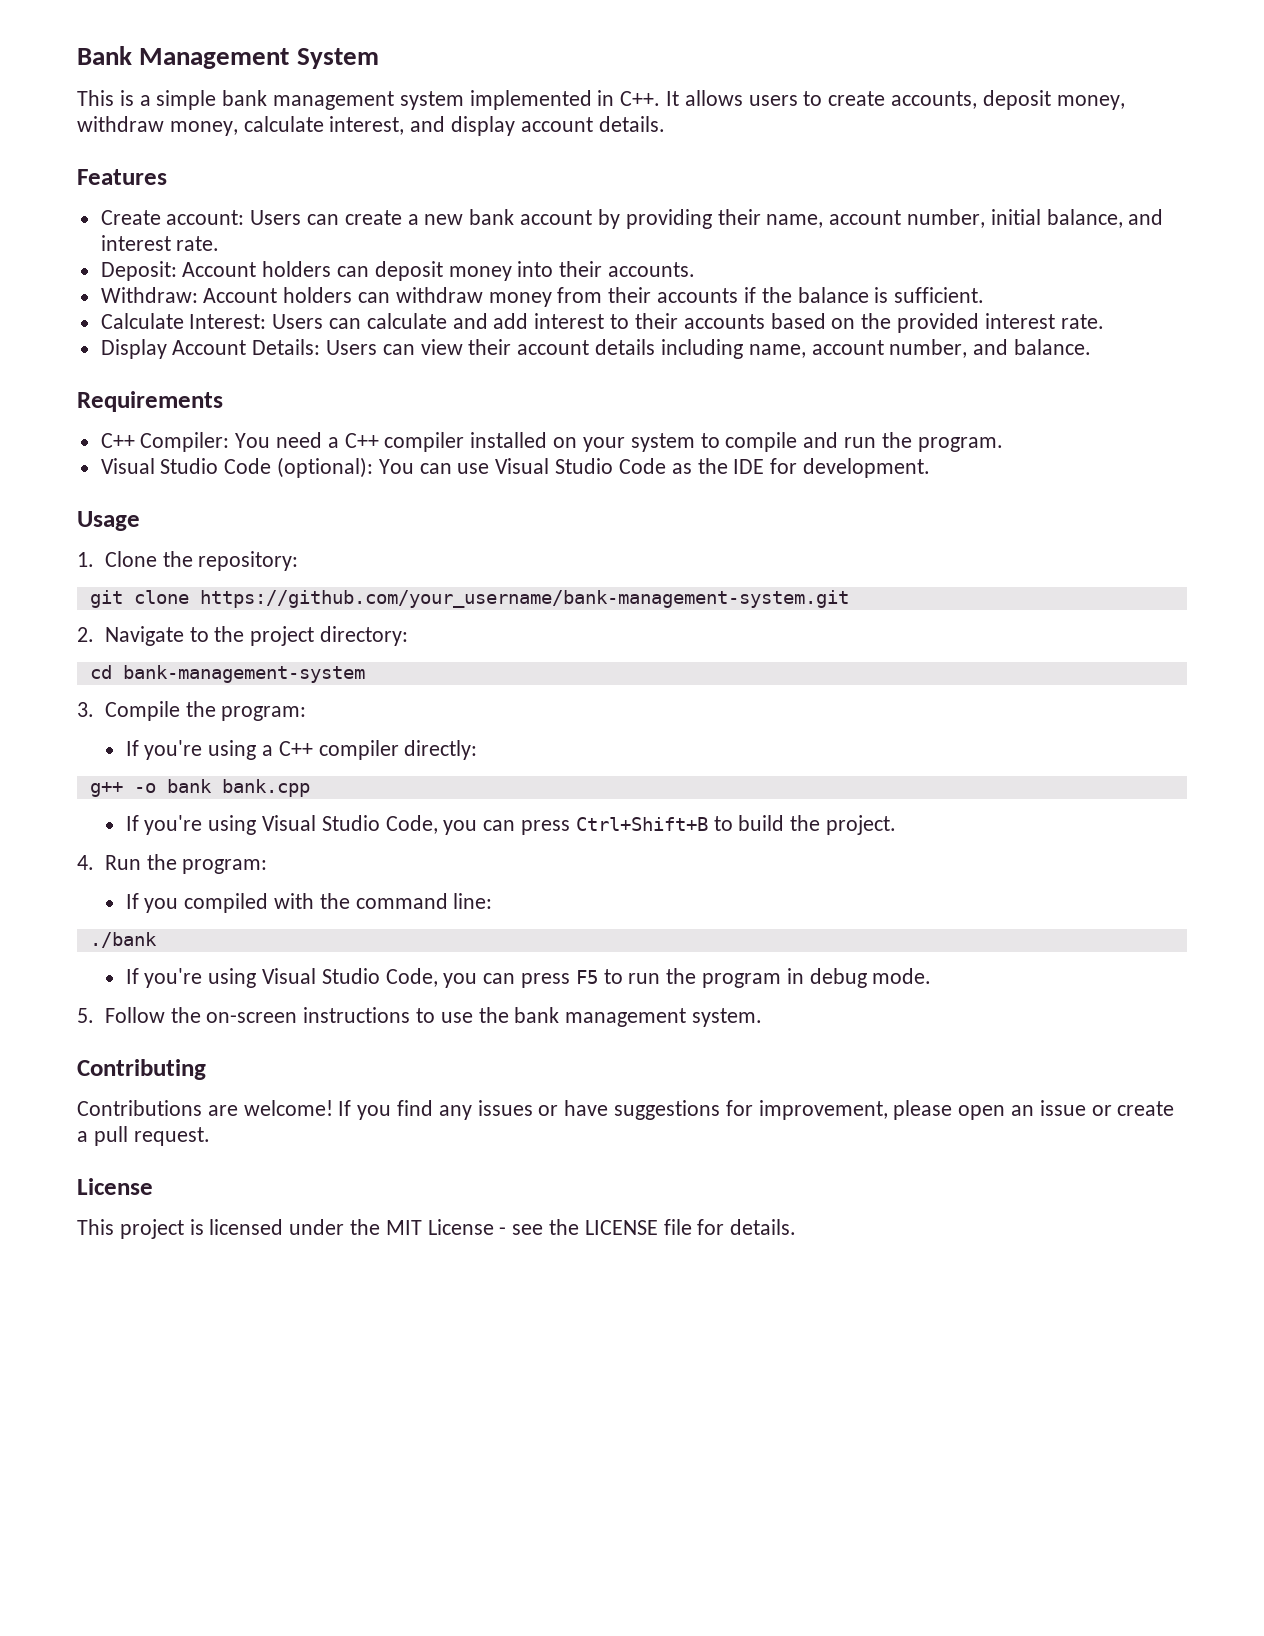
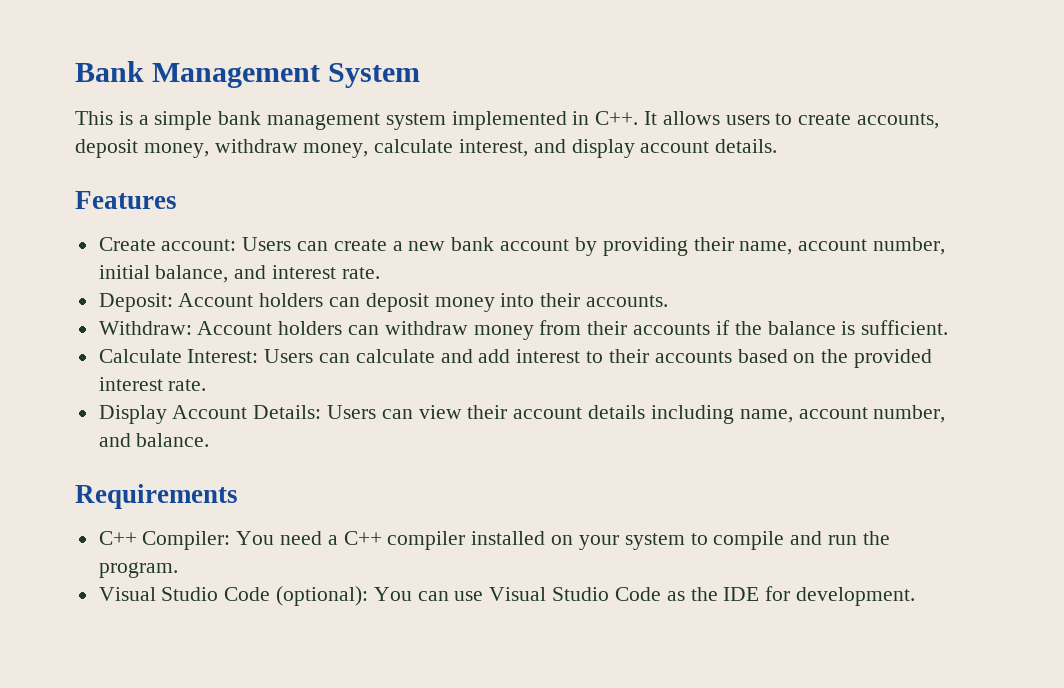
[77,511,140,531] [77,551,299,571] [89,590,849,608] [77,626,408,646] [89,665,365,683] [77,701,307,721] [125,740,478,760] [89,779,310,797] [125,815,897,835] [77,854,268,874] [125,893,493,913] [89,932,157,948] [125,968,932,988] [77,1007,762,1027] [77,1059,206,1080] [77,1100,1175,1120] [77,1126,210,1146] [77,1178,153,1195] [77,1219,797,1239] // Usage // 1. Clone the repository: // git clone https://github.com/your_username/bank-management-system.git // 2. Navigate to the project directory: // cd bank-management-system // 3. Compile the program: // If you're using a C++ compiler directly: // g++ -o bank bank.cpp // If you're using Visual Studio Code, you can press Ctrl+Shift+B to build the project. // 4. Run the program: // If you compiled with the command line: // ./bank // If you're using Visual Studio Code, you can press F5 to run the program in debug mode. // 5. Follow the on-screen instructions to use the bank management system. // Contributing // Contributions are welcome! If you find any issues or have suggestions for improvement, please open an issue or create a pull request. // License // This project is licensed under the MIT License - see the LICENSE file for details. -> (915, 596) none

